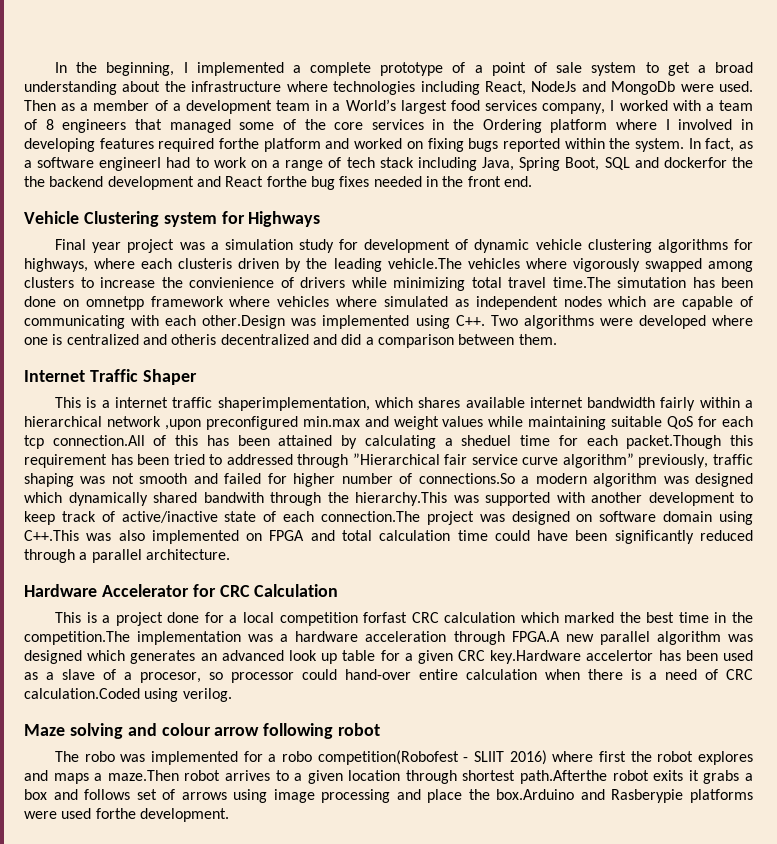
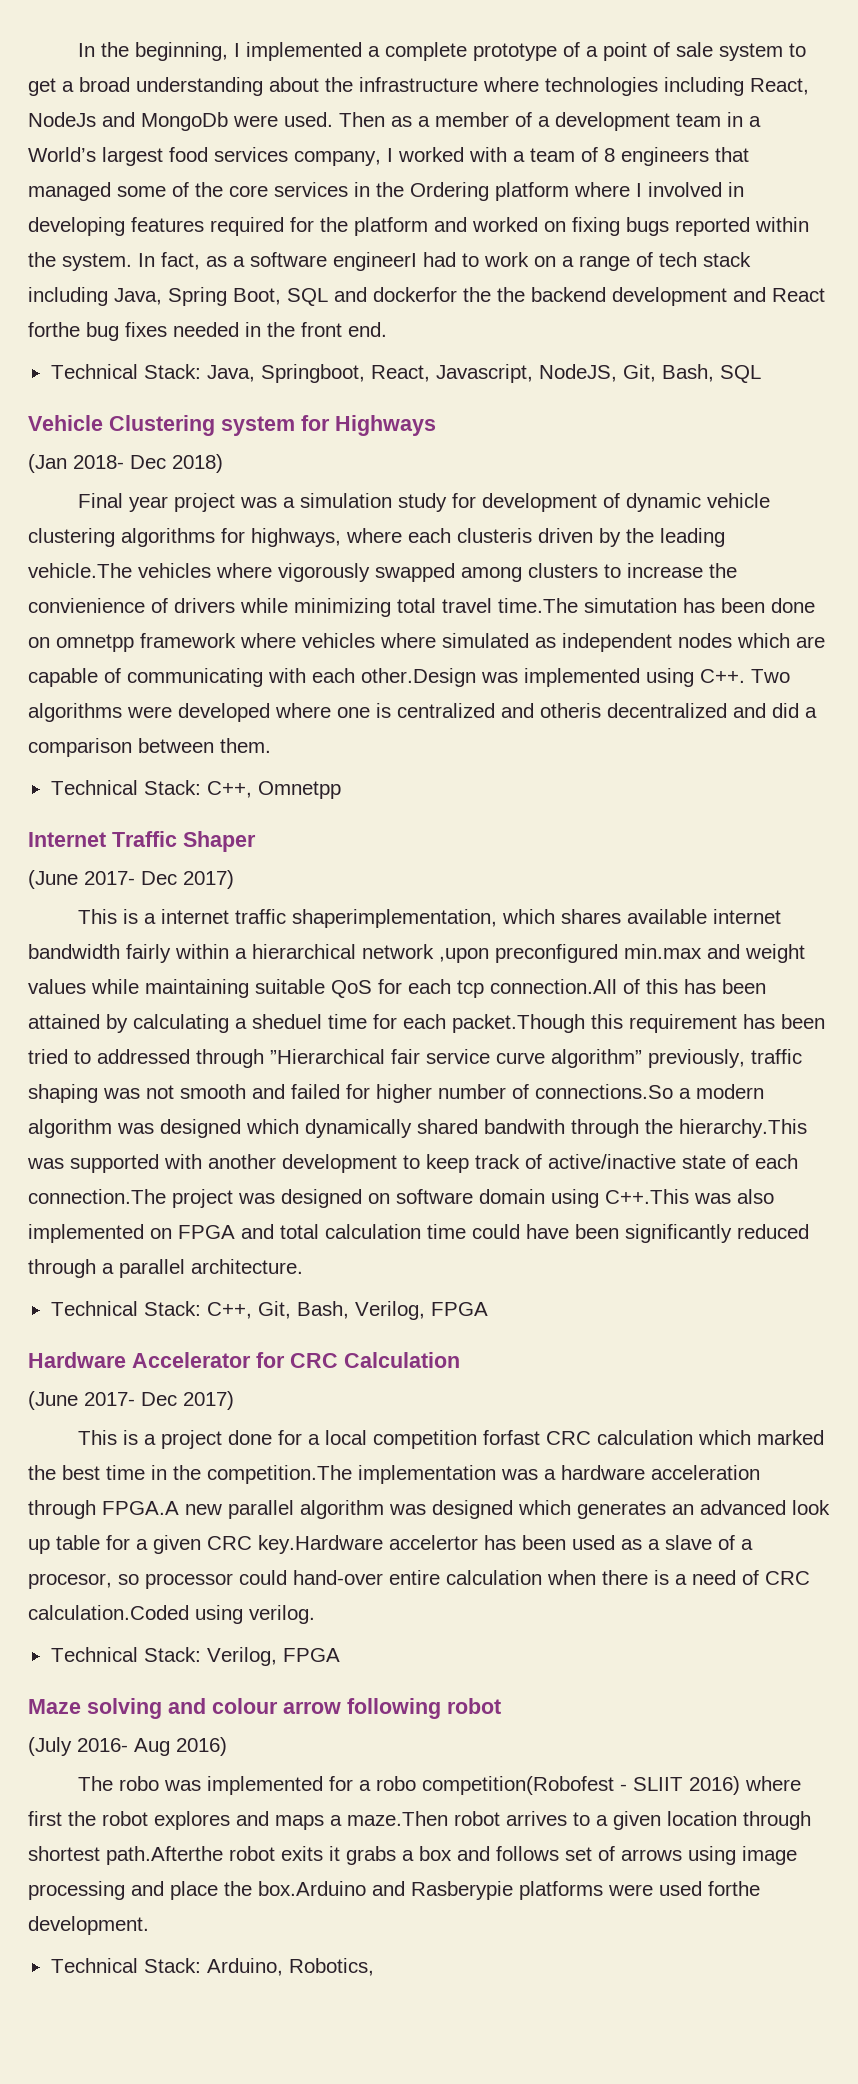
[219,138,260,149] forthe -> [290,217,348,232] for the
(532, 181) none -> [50,364,761,383] // Technical Stack: Java, Springboot, React, Javascript, NodeJS, Git, Bash, SQL
(321, 219) none -> [28,454,223,473] // (Jan 2018- Dec 2018)
(557, 339) none -> [50,780,341,799] // Technical Stack: C++, Omnetpp
(197, 377) none -> [28,870,234,889] // (June 2017- Dec 2017)
(230, 554) none -> [50,1301,488,1320] // Technical Stack: C++, Git, Bash, Verilog, FPGA
(339, 590) none -> [28,1391,234,1410] // (June 2017- Dec 2017)
(232, 695) none -> [50,1647,340,1666] // Technical Stack: Verilog, FPGA
(381, 729) none -> [28,1737,227,1756] // (July 2016- Aug 2016)
(229, 815) none -> [50,1958,374,1976] // Technical Stack: Arduino, Robotics,

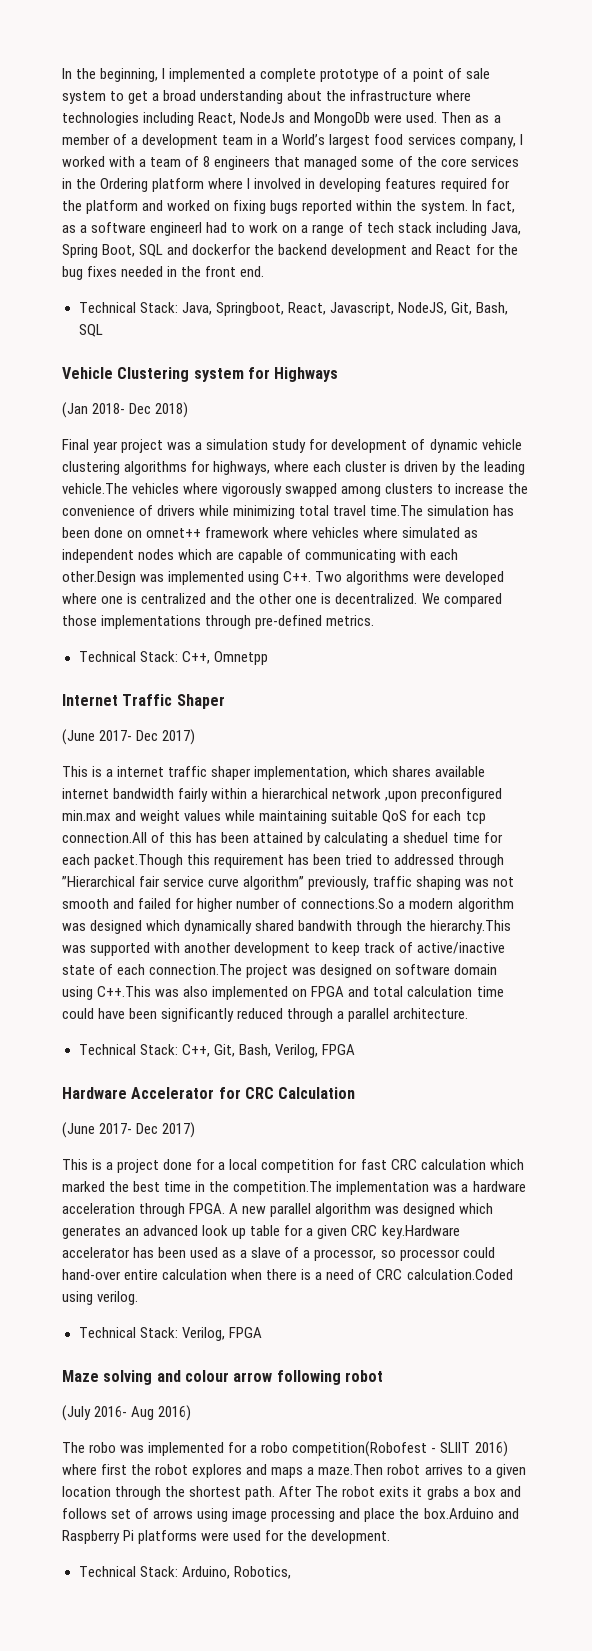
[497,287,525,302] the -> (275, 249) none
[28,322,80,337] forthe -> [475,244,518,255] for the
[457,528,532,543] clusteris -> [345,461,401,472] cluster is
[28,598,145,613] convienience -> [62,505,135,516] convenience
[584,598,677,613] simutation -> [427,505,490,516] simulation
[56,634,134,652] omnetpp -> [146,528,202,538] omnet++
[540,703,817,718] [28,738,271,757] otheris decentralized and did a comparison between them. -> [235,593,502,607] [62,615,375,629] the other one is decentralized. We compared those implementations through pre-defined metrics.
[291,909,497,928] shaperimplementation, -> [211,766,351,780] shaper implementation,
[482,1430,540,1445] forfast -> [338,1159,387,1170] for fast
[102,1501,179,1515] FPGA.A -> [189,1203,239,1214] FPGA. A
[389,1535,478,1550] accelertor -> [62,1247,130,1258] accelerator
[28,1573,112,1589] procesor, -> [314,1249,377,1261] processor,
[28,1846,223,1865] shortest path.Afterthe -> [165,1486,339,1500] the shortest path. After The
[411,1881,513,1900] Rasberypie -> [62,1530,135,1544] Raspberry Pi
[708,1881,760,1896] forthe -> [265,1530,308,1541] for the

